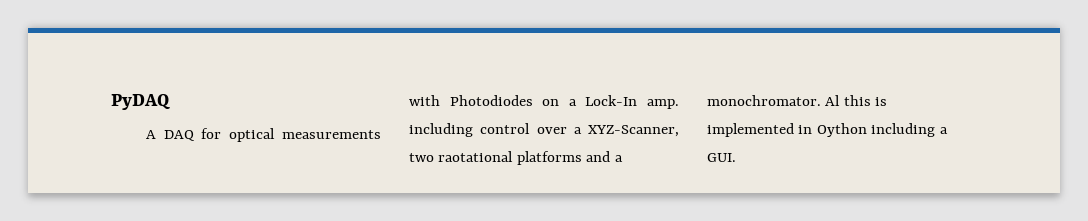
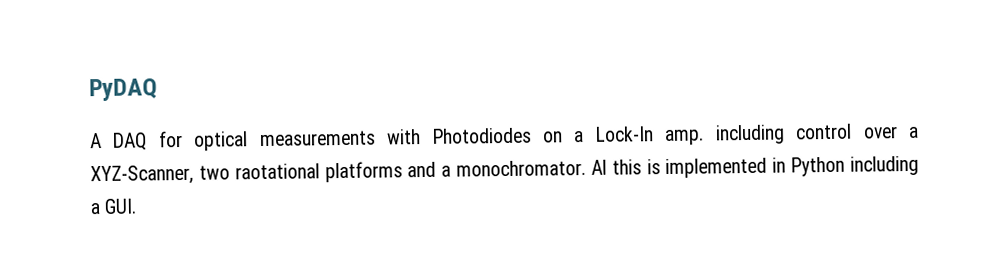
[816,123,867,137] Oython -> [791,156,846,177] Python

